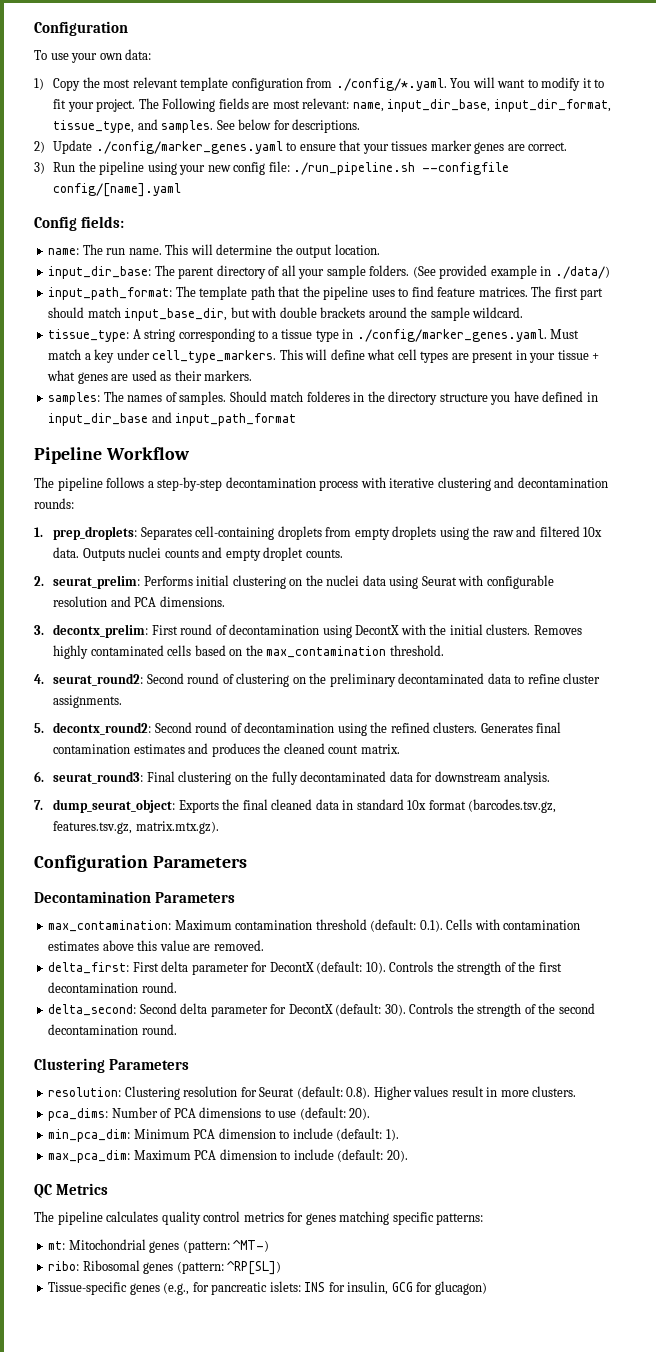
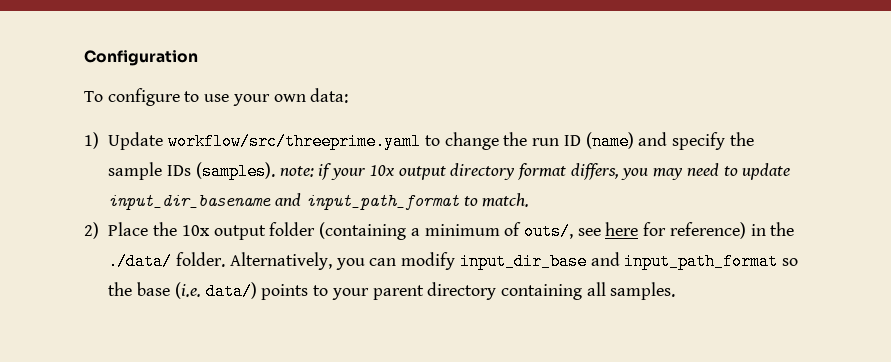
(47, 55) none -> [107,88,200,106] configure to
[53,77,605,91] [53,98,611,112] [53,119,361,133] [34,140,568,154] [34,161,510,175] [53,183,182,197] [34,216,125,231] [48,244,380,258] [48,265,610,279] [48,286,604,300] [48,307,524,321] [48,328,580,342] [48,349,600,363] [47,370,253,384] [48,391,598,405] [48,412,297,426] [34,447,190,464] [34,477,608,491] [34,498,74,509] [34,526,603,540] [53,547,343,561] [34,575,554,589] [53,596,225,607] [34,624,582,638] [53,645,444,659] [34,673,601,687] [53,695,123,708] [34,722,562,736] [53,743,400,757] [34,771,551,785] [34,799,557,813] [53,821,219,834] [34,855,247,872] [34,891,236,903] [48,919,581,932] [48,940,264,951] [48,961,562,975] [48,982,177,993] [48,1003,595,1017] [48,1024,177,1035] [34,1058,190,1073] [48,1086,577,1100] [48,1107,371,1121] [48,1128,399,1142] [48,1149,408,1163] [34,1183,109,1198] [34,1211,484,1225] [48,1239,270,1253] [48,1260,282,1275] [48,1281,487,1295] Copy the most relevant template configuration from ./config/*.yaml. You will want to modify it to fit your project. The Following fields are most relevant: name, input_dir_base, input_dir_format, tissue_type, and samples. See below for descriptions. // 2) Update ./config/marker_genes.yaml to ensure that your tissues marker genes are correct. // 3) Run the pipeline using your new config file: ./run_pipeline.sh --configfile config/[name].yaml // Config fields: // name: The run name. This will determine the output location. // input_dir_base: The parent directory of all your sample folders. (See provided example in ./data/) // input_path_format: The template path that the pipeline uses to find feature matrices. The first part should match input_base_dir, but with double brackets around the sample wildcard. // tissue_type: A string corresponding to a tissue type in ./config/marker_genes.yaml. Must match a key under cell_type_markers. This will define what cell types are present in your tissue + what genes are used as their markers. // samples: The names of samples. Should match folderes in the directory structure you have defined in input_dir_base and input_path_format // Pipeline Workflow // The pipeline follows a step-by-step decontamination process with iterative clustering and decontamination rounds: // 1. prep_droplets: Separates cell-containing droplets from empty droplets using the raw and filtered 10x data. Outputs nuclei counts and empty droplet counts. // 2. seurat_prelim: Performs initial clustering on the nuclei data using Seurat with configurable resolution and PCA dimensions. // 3. decontx_prelim: First round of decontamination using DecontX with the initial clusters. Removes highly contaminated cells based on the max_contamination threshold. // 4. seurat_round2: Second round of clustering on the preliminary decontaminated data to refine cluster assignments. // 5. decontx_round2: Second round of decontamination using the refined clusters. Generates final contamination estimates and produces the cleaned count matrix. // 6. seurat_round3: Final clustering on the fully decontaminated data for downstream analysis. // 7. dump_seurat_object: Exports the final cleaned data in standard 10x format (barcodes.tsv.gz, features.tsv.gz, matrix.mtx.gz). // Configuration Parameters // Decontamination Parameters // max_contamination: Maximum contamination threshold (default: 0.1). Cells with contamination estimates above this value are removed. // delta_first: First delta parameter for DecontX (default: 10). Controls the strength of the first decontamination round. // delta_second: Second delta parameter for DecontX (default: 30). Controls the strength of the second decontamination round. // Clustering Parameters // resolution: Clustering resolution for Seurat (default: 0.8). Higher values result in more clusters. // pca_dims: Number of PCA dimensions to use (default: 20). // min_pca_dim: Minimum PCA dimension to include (default: 1). // max_pca_dim: Maximum PCA dimension to include (default: 20). // QC Metrics // The pipeline calculates quality control metrics for genes matching specific patterns: // mt: Mitochondrial genes (pattern: ^MT-) // ribo: Ribosomal genes (pattern: ^RP[SL]) // Tissue-specific genes (e.g., for pancreatic islets: INS for insulin, GCG for glucagon) -> [108,132,754,150] [108,162,791,180] [108,193,530,210] [84,222,795,240] [108,252,798,270] [108,282,676,300] Update workflow/src/threeprime.yaml to change the run ID (name) and specify the sample IDs (samples). note: if your 10x output directory format differs, you may need to update input_dir_basename and input_path_format to match. // 2) Place the 10x output folder (containing a minimum of outs/, see here for reference) in the ./data/ folder. Alternatively, you can modify input_dir_base and input_path_format so the base (i.e. data/) points to your parent directory containing all samples.

